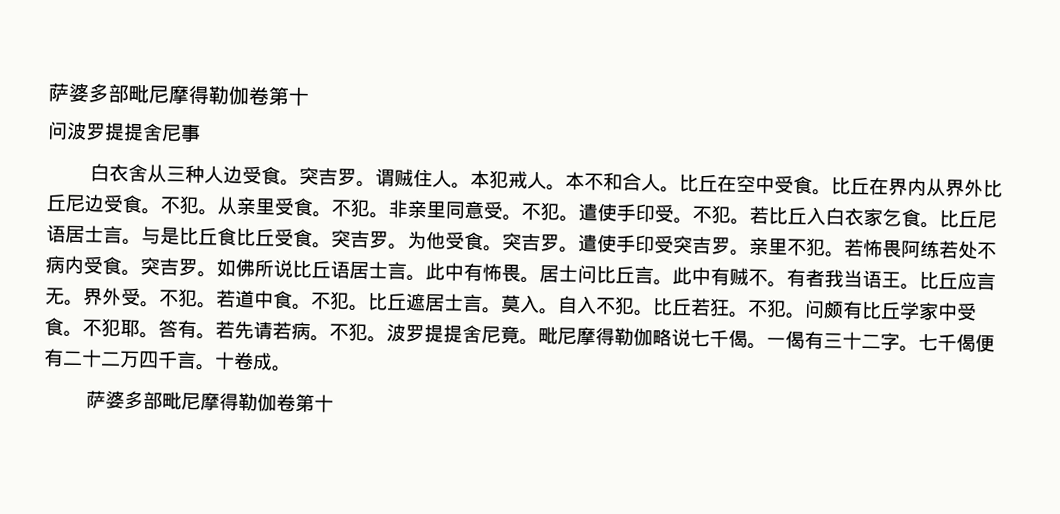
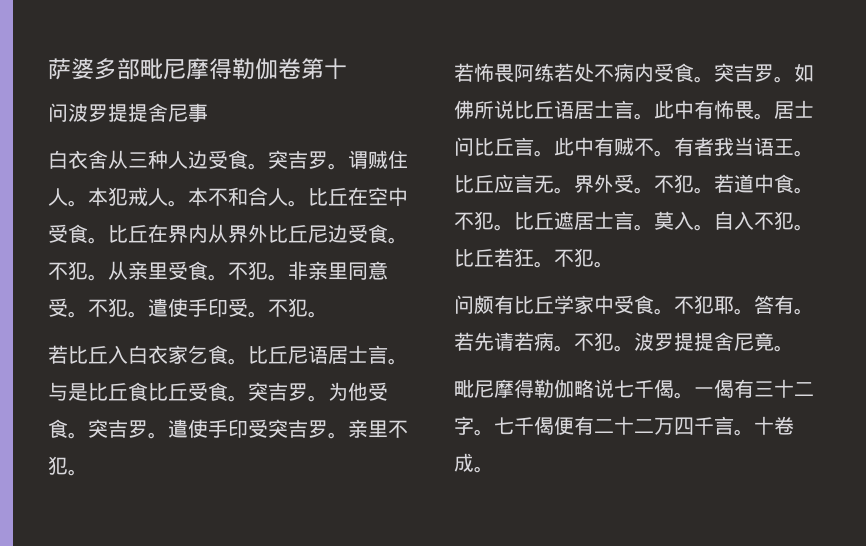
(750, 221) none -> (328, 314) //
(845, 254) none -> (88, 472) //
(806, 315) none -> (614, 264) //
(539, 342) none -> (794, 348) //
[85,390,334,413] // 萨婆多部毗尼摩得勒伽卷第十 -> (494, 469) none

